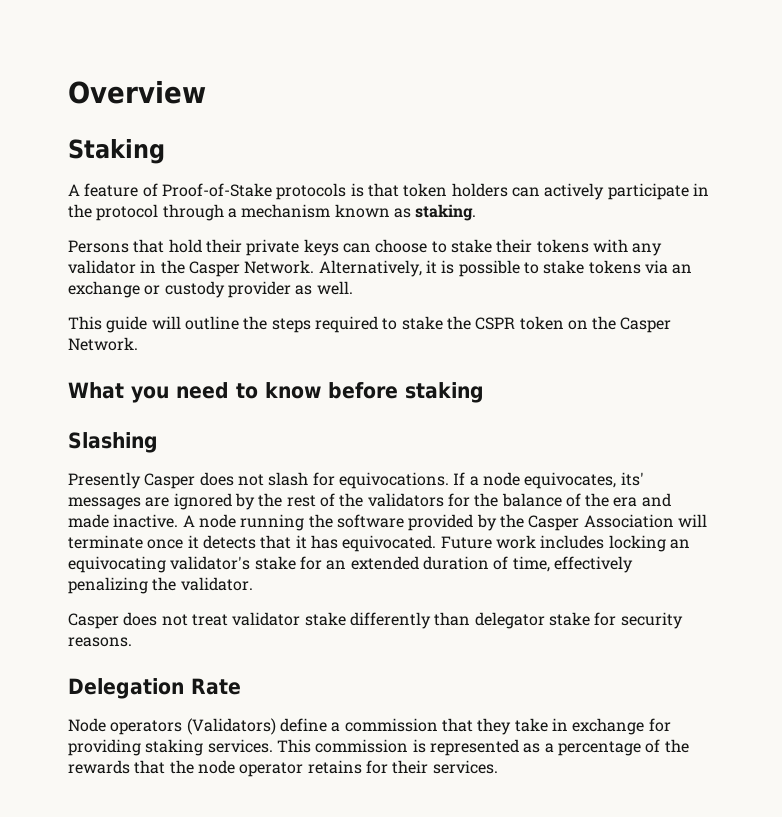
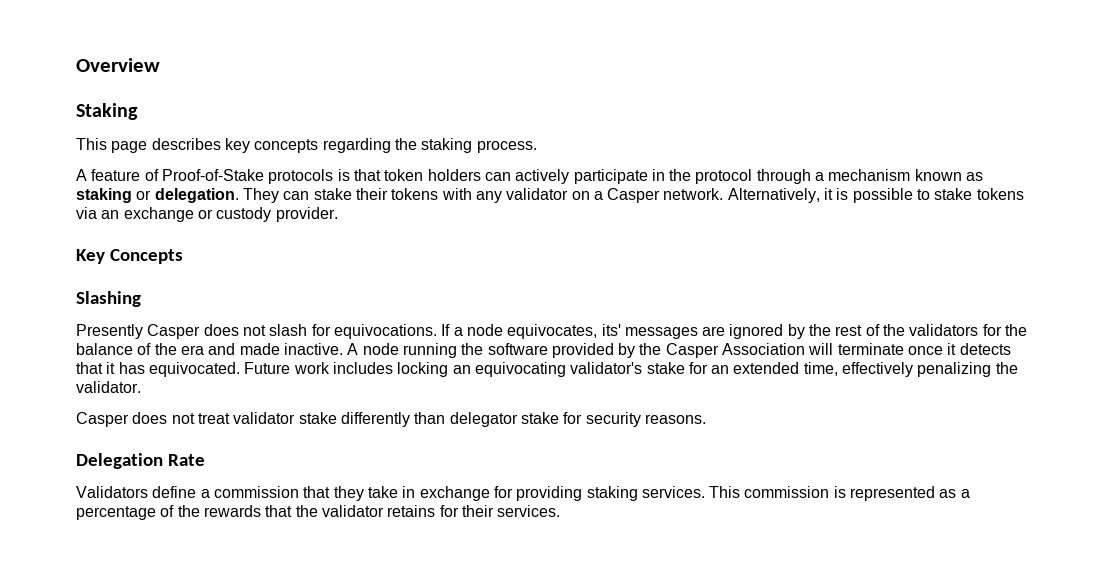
(165, 151) none -> [76,138,537,153] // This page describes key concepts regarding the staking process.
[415,204,477,221] [68,239,447,256] staking. // Persons that hold their private keys can choose to -> [76,188,310,203] staking or delegation. They can
[140,260,315,277] in the Casper Network. -> [571,188,724,203] on a Casper network.
[227,281,353,298] [68,316,672,333] [68,337,138,351] [68,382,484,403] provider as well. // This guide will outline the steps required to stake the CSPR token on the Casper Network. // What you need to know before staking -> [275,207,338,222] [76,249,183,264] provider. // Key Concepts
[422,556,509,570] duration of -> (800, 368) none
[68,718,276,735] Node operators (Validators) -> [76,486,148,498] Validators
[197,760,304,777] node operator -> [321,505,384,517] validator

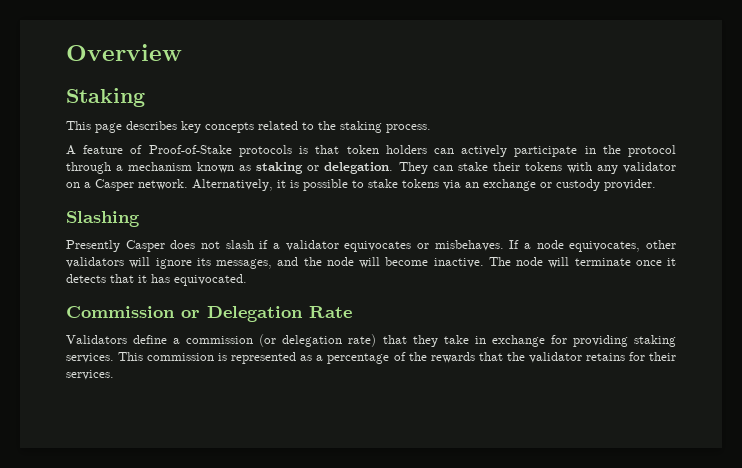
[322,138,391,153] regarding -> [258,121,314,130] related to
[76,249,183,264] // Key Concepts -> (656, 185) none
[311,324,1028,339] [76,343,806,358] for equivocations. If a node equivocates, its' messages are ignored by the rest of the validators for the balance of the era and made inactive. A node running the software provided by the Casper Association -> [259,240,677,252] [66,257,543,269] if a validator equivocates or misbehaves. If a node equivocates, other validators will ignore its messages, and the node will become inactive. The node
[244,362,1018,377] [76,381,141,393] [76,412,706,427] Future work includes locking an equivocating validator's stake for an extended time, effectively penalizing the validator. // Casper does not treat validator stake differently than delegator stake for security reasons. // -> [66,306,200,318] // Commission or
(299, 492) none -> [259,334,377,347] (or delegation rate)

